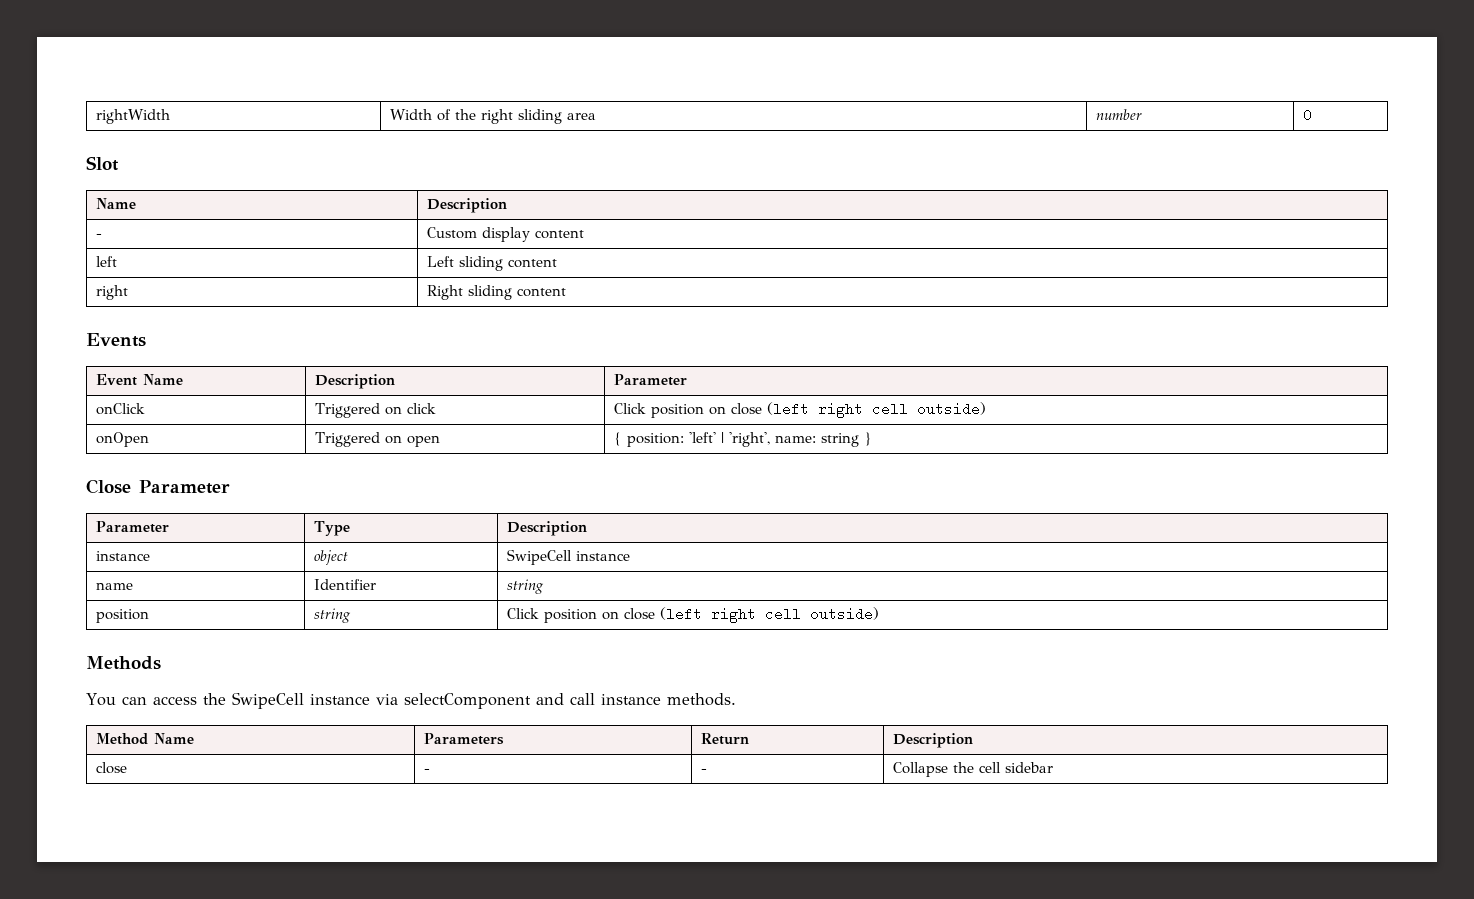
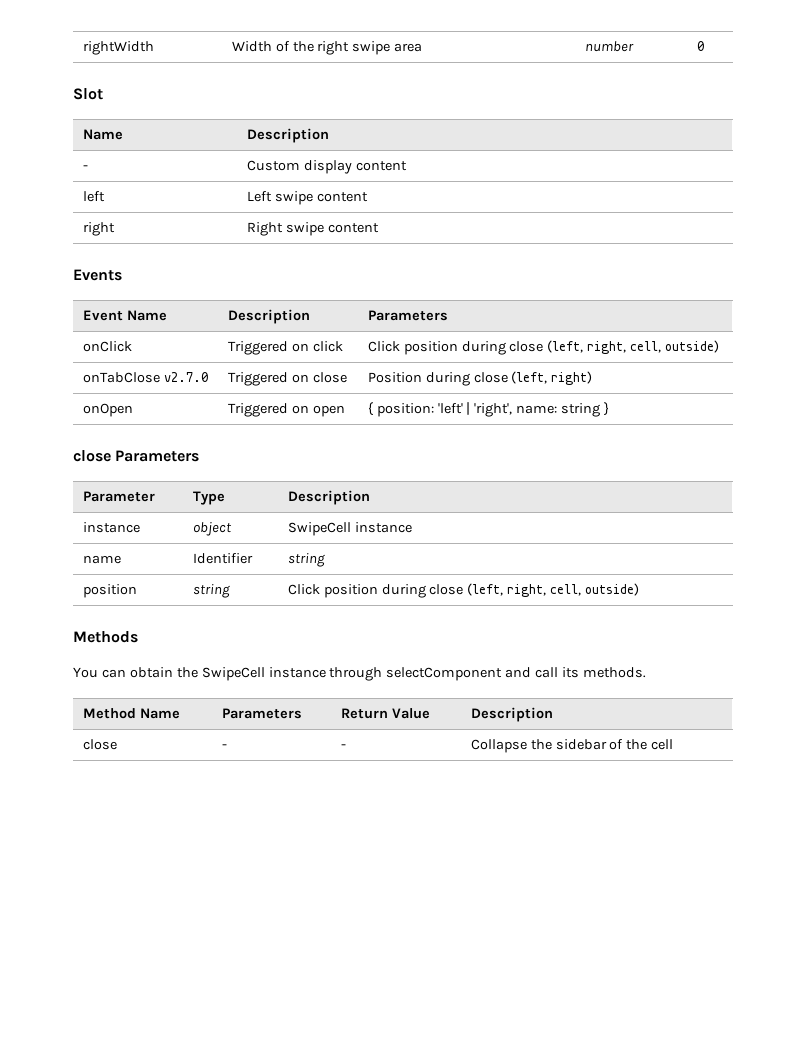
[518,109,563,124] sliding -> [352,41,391,55] swipe
[459,256,504,271] sliding -> [274,191,313,205] swipe
[468,285,513,300] sliding -> [285,222,324,236] swipe
[614,374,688,386] Parameter -> [367,310,448,321] Parameters
[709,402,987,418] on close (left right cell outside) -> [461,340,720,355] [82,372,208,383] [227,372,347,386] [367,371,593,386] during close (left, right, cell, outside) // onTabClose v2.7.0 | Triggered on close | Position during close (left, right)
[86,479,230,494] Close Parameter -> [73,450,200,462] close Parameters
[602,607,802,623] on close (left right cell -> [381,583,582,598] during close (left, right, cell,
[152,696,197,705] access -> [129,667,173,678] obtain
[375,694,398,705] via -> [329,667,383,681] through
[600,694,661,705] instance -> [562,667,580,678] its
(750, 739) none -> [391,708,430,719] Value
[979,762,1054,773] cell sidebar -> [555,739,674,750] sidebar of the cell

